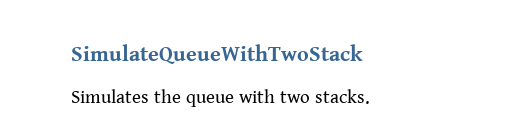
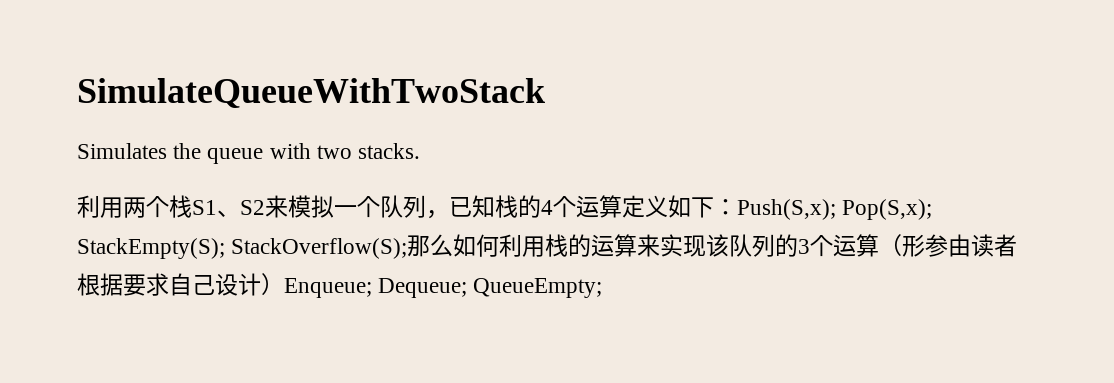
(370, 96) none -> [77,195,933,220] [77,234,1018,259] [77,273,603,298] // 利用两个栈S1、S2来模拟一个队列，已知栈的4个运算定义如下：Push(S,x); Pop(S,x); StackEmpty(S); StackOverflow(S);那么如何利用栈的运算来实现该队列的3个运算（形参由读者根据要求自己设计）Enqueue; Dequeue; QueueEmpty;

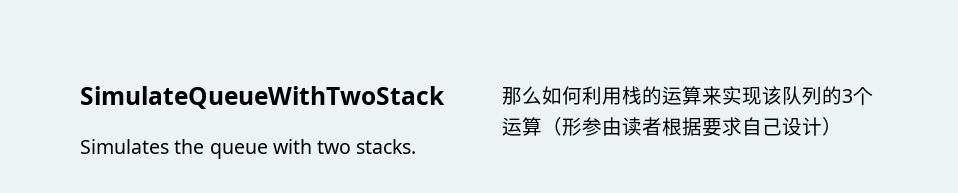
[77,195,933,220] [77,238,408,259] 利用两个栈S1、S2来模拟一个队列，已知栈的4个运算定义如下：Push(S,x); Pop(S,x); StackEmpty(S); StackOverflow(S); -> (417, 146) none
[284,278,603,298] Enqueue; Dequeue; QueueEmpty; -> (842, 126) none

